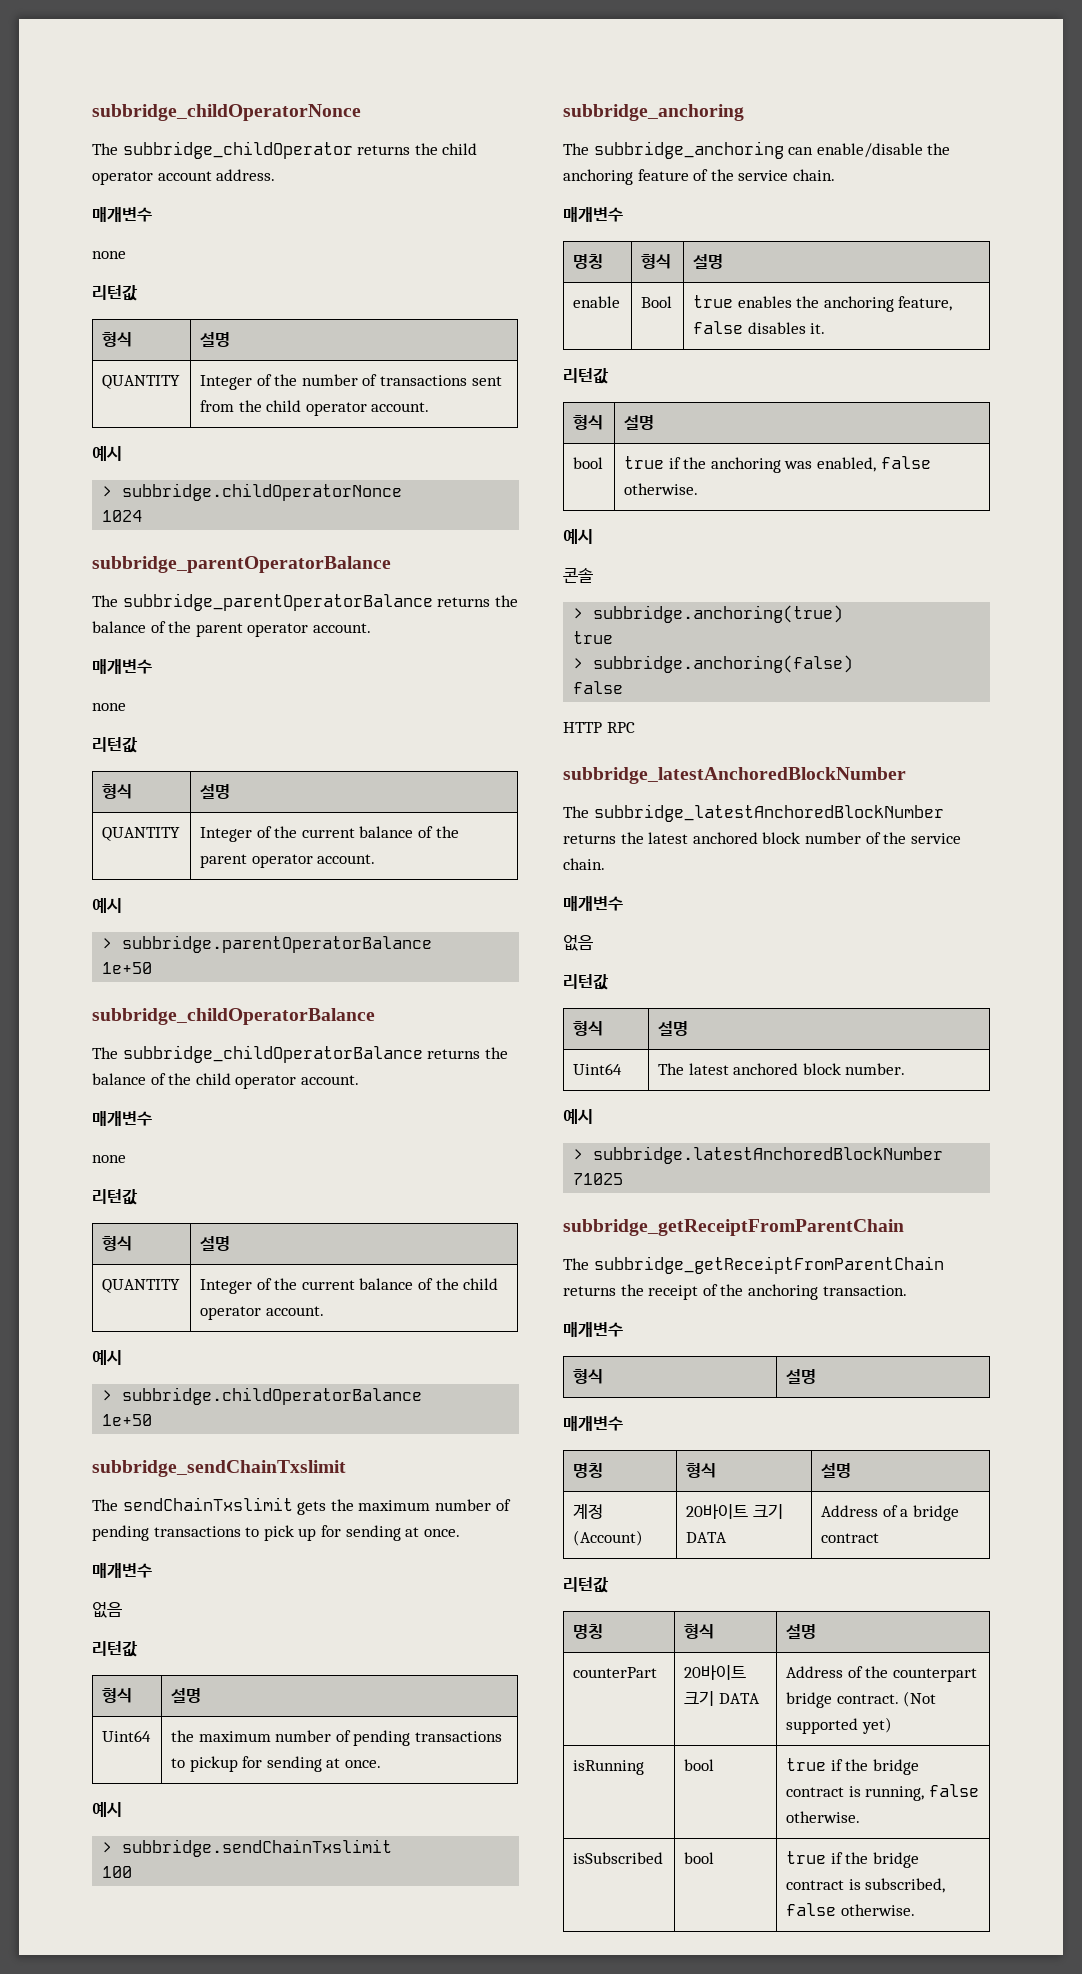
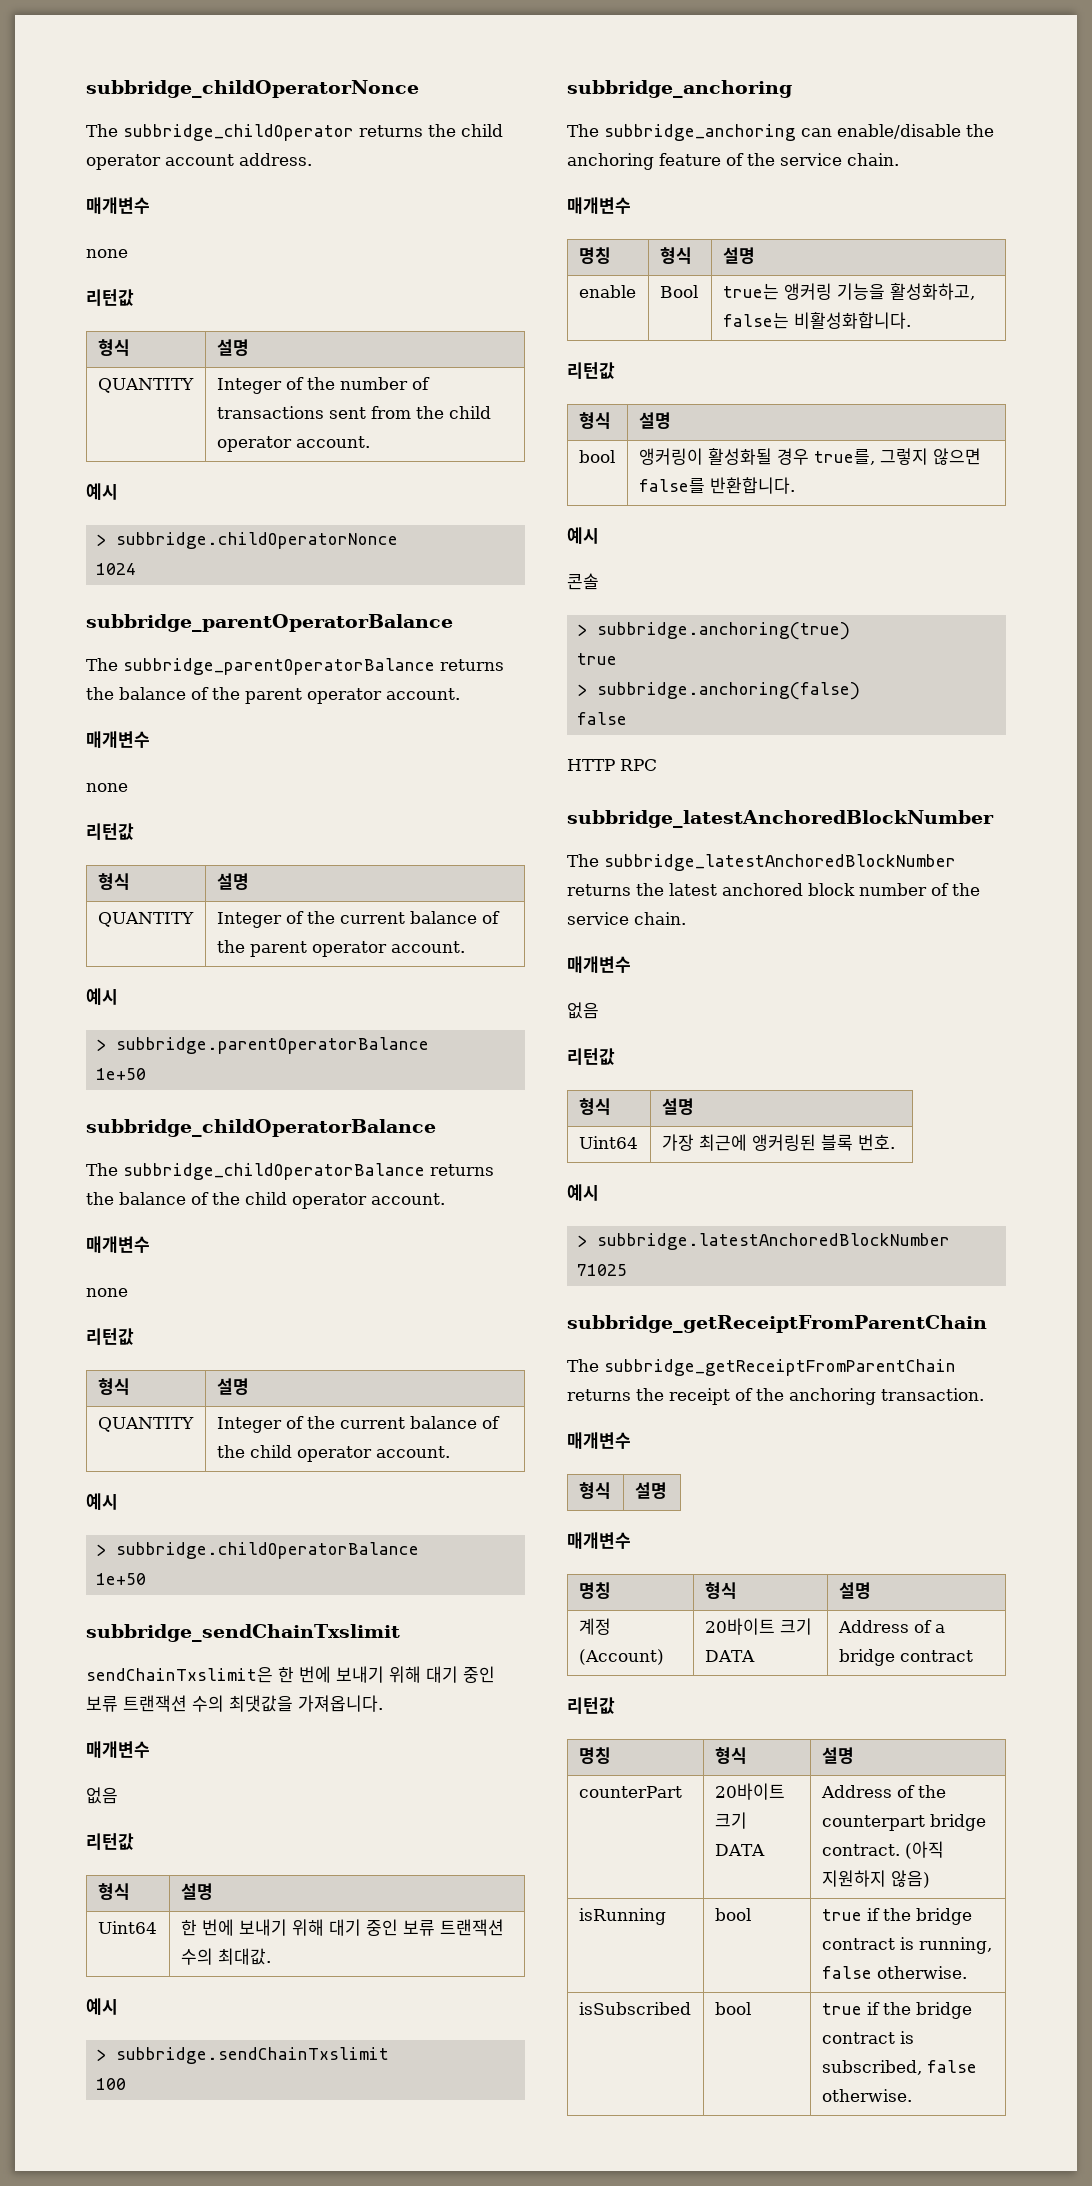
[92,1497,511,1515] [92,1525,460,1541] [92,1563,152,1578] [92,1602,122,1618] [92,1641,138,1657] [102,1688,133,1703] [171,1688,202,1703] [102,1730,152,1742] [171,1730,503,1746] [171,1756,382,1772] The sendChainTxslimit gets the maximum number of pending transactions to pick up for sending at once. // 매개변수 // 없음 // 리턴값 // 형식 | 설명 // Uint64 | the maximum number of pending transactions to pickup for sending at once. -> [86,1666,495,1683] [86,1695,383,1712] [86,1741,150,1758] [86,1787,118,1804] [86,1833,134,1850] [97,1883,130,1900] [180,1883,213,1900] [97,1921,157,1934] [180,1919,504,1936] [180,1948,271,1965] sendChainTxslimit은 한 번에 보내기 위해 대기 중인 보류 트랜잭션 수의 최댓값을 가져옵니다. // 매개변수 // 없음 // 리턴값 // 형식 | 설명 // Uint64 | 한 번에 보내기 위해 대기 중인 보류 트랜잭션 수의 최대값.
[693,295,953,312] [693,321,826,334] [563,368,609,384] [573,415,604,430] [624,415,655,430] [573,457,604,469] [624,456,931,473] [624,483,699,495] true enables the anchoring feature, false disables it. // 리턴값 // 형식 | 설명 // bool | true if the anchoring was enabled, false otherwise. -> [722,283,975,300] [722,312,911,329] [567,362,615,379] [578,412,611,429] [638,412,671,429] [578,450,615,463] [638,448,981,465] [638,477,795,494] true는 앵커링 기능을 활성화하고, false는 비활성화합니다. // 리턴값 // 형식 | 설명 // bool | 앵커링이 활성화될 경우 true를, 그렇지 않으면 false를 반환합니다.
[658,1063,906,1075] The latest anchored block number. -> [661,1134,895,1151] 가장 최근에 앵커링된 블록 번호.
[903,1691,937,1707] [786,1717,892,1734] (Not supported yet) -> [904,1841,944,1859] [821,1870,930,1888] (아직 지원하지 않음)

